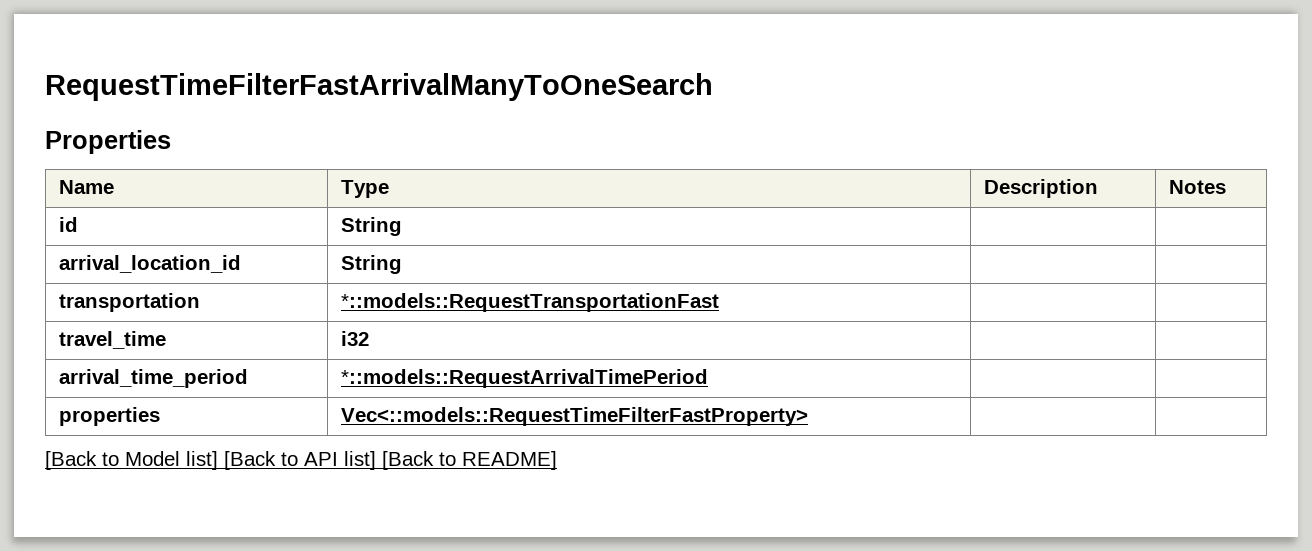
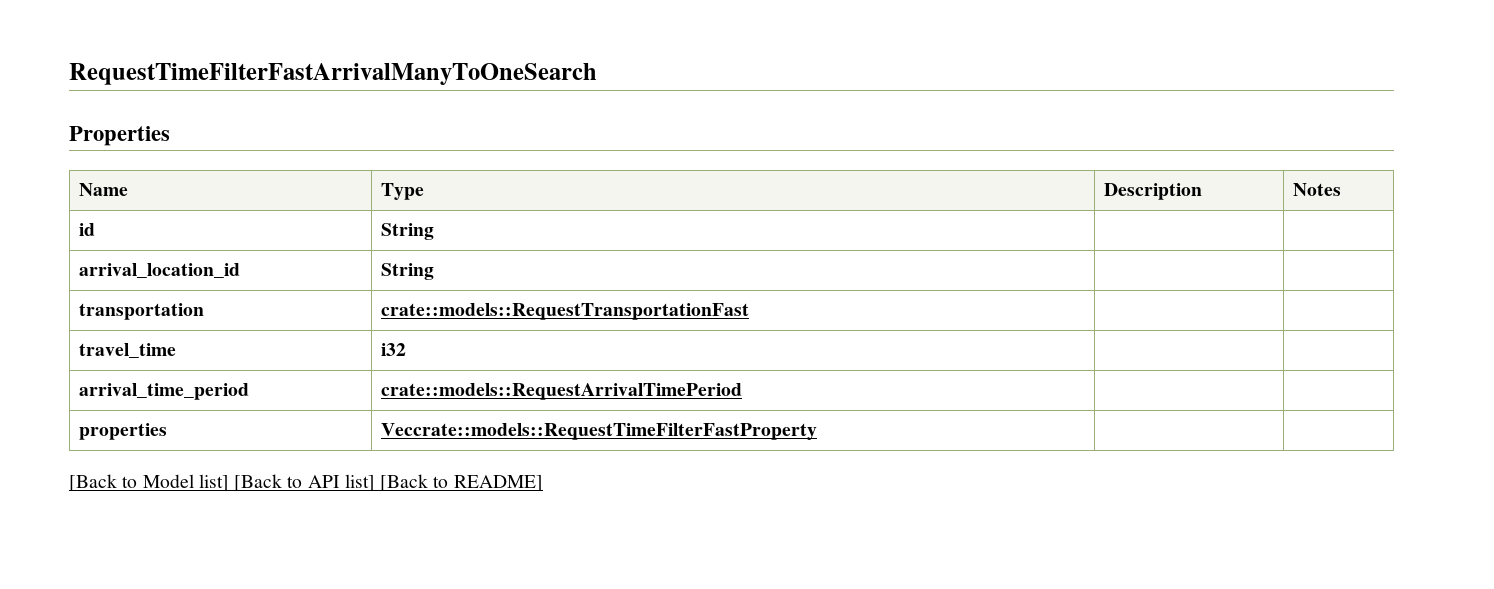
[340,293,719,312] *::models::RequestTransportationFast -> [381,303,750,320] crate::models::RequestTransportationFast
[340,369,708,388] *::models::RequestArrivalTimePeriod -> [381,383,743,400] crate::models::RequestArrivalTimePeriod
[340,407,808,426] Vec<::models::RequestTimeFilterFastProperty> -> [381,423,818,440] Veccrate::models::RequestTimeFilterFastProperty

